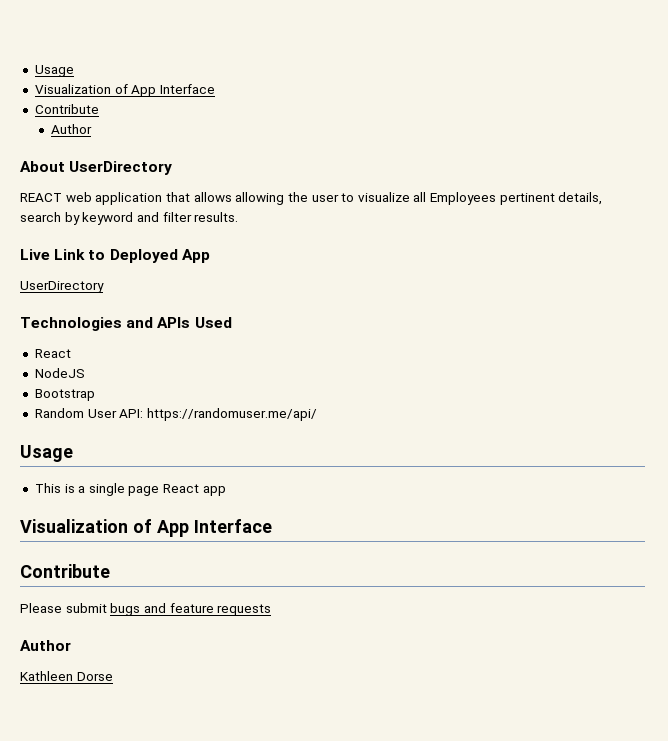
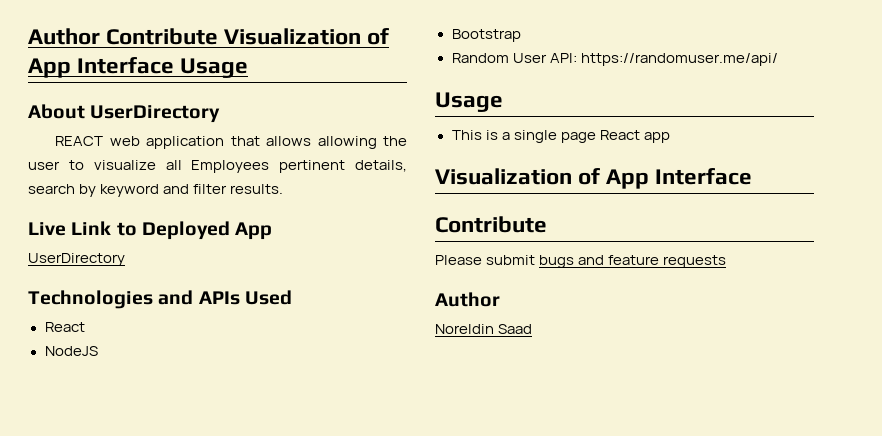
[34,65,74,77] [34,84,215,97] [34,104,99,114] [51,124,93,134] Usage // Visualization of App Interface // Contribute // Author -> [28,28,390,45] [28,57,249,78] Author Contribute Visualization of App Interface Usage
[20,671,113,681] Kathleen Dorse -> [435,324,533,334] Noreldin Saad

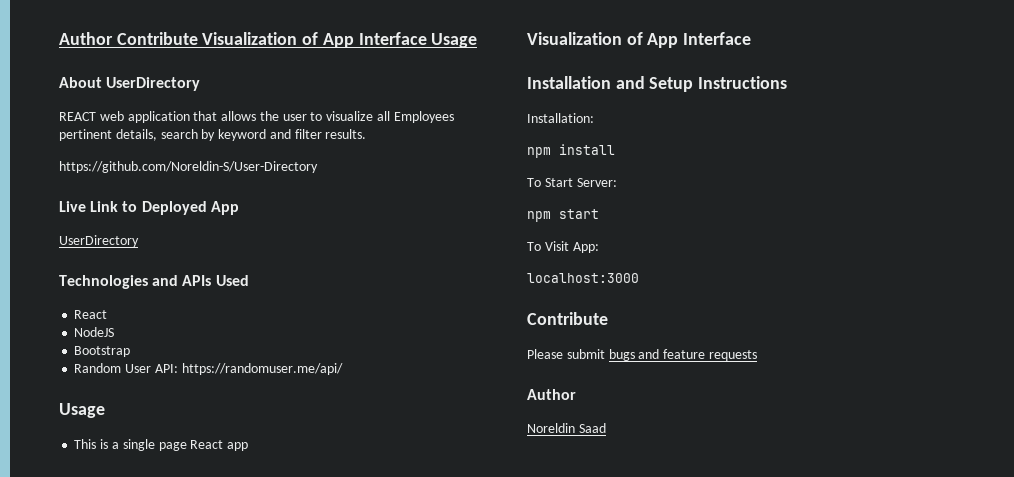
[317,136,377,149] allowing -> (257, 116) none
(284, 189) none -> [59,161,318,173] // https://github.com/Noreldin-S/User-Directory
(753, 176) none -> [527,76,788,92] [527,113,594,123] [527,144,615,158] [527,178,617,187] [527,209,599,222] [527,241,599,253] [527,273,639,283] // Installation and Setup Instructions // Installation: // npm install // To Start Server: // npm start // To Visit App: // localhost:3000

